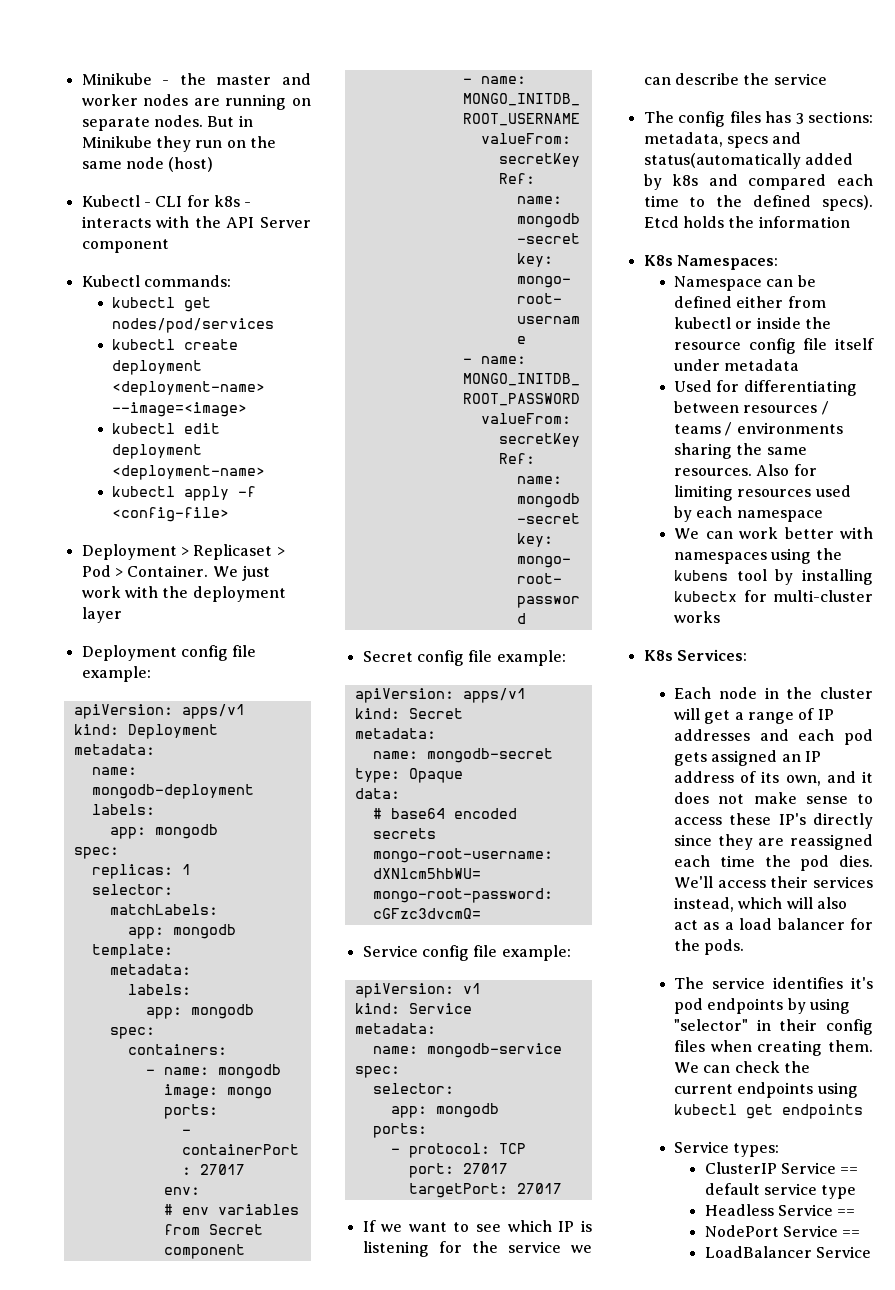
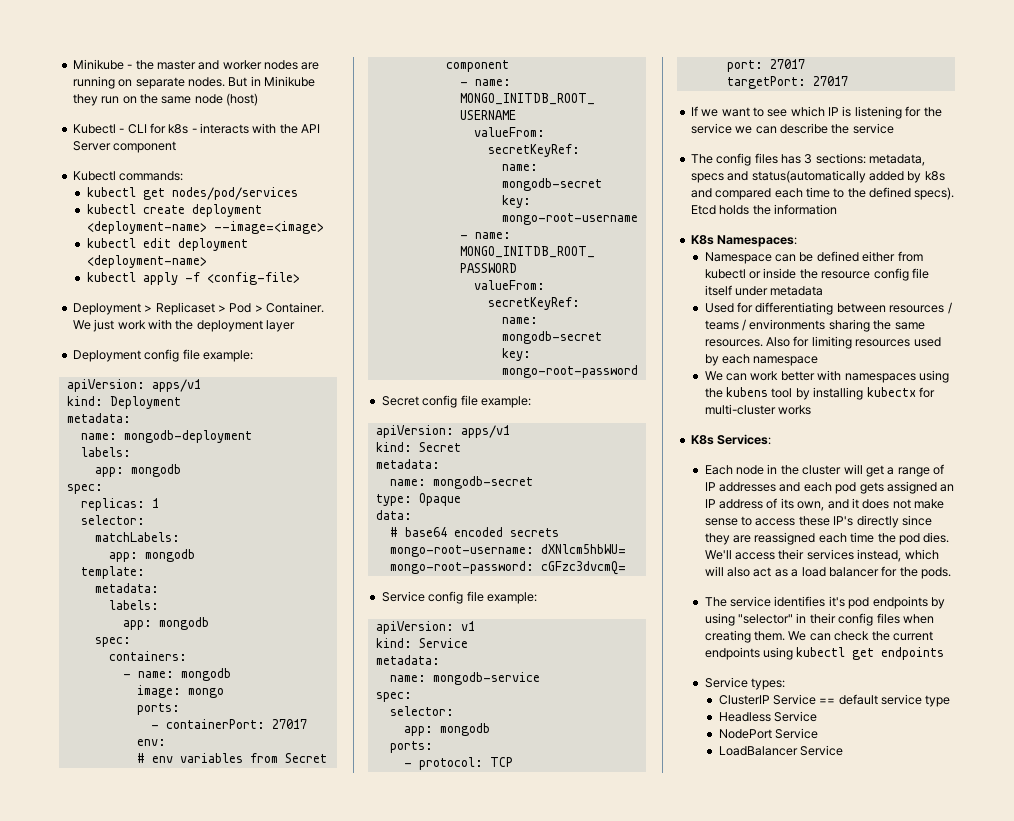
[837,1209,856,1216] == -> (817, 716) none
[842,1230,861,1237] == -> (818, 733) none

